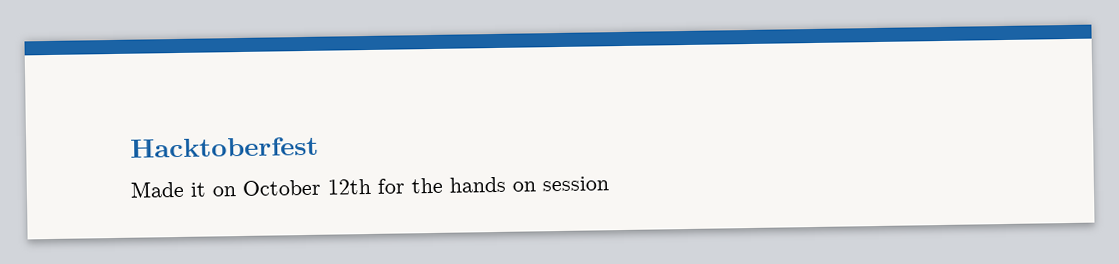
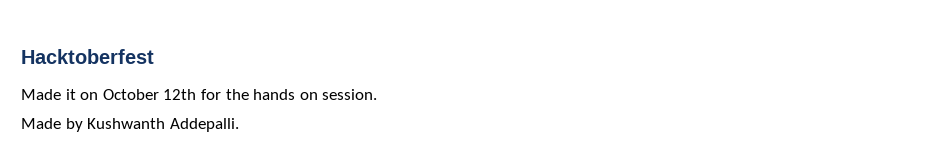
[542,176,609,192] session -> [322,89,378,100] [21,118,239,132] session. // Made by Kushwanth Addepalli.

